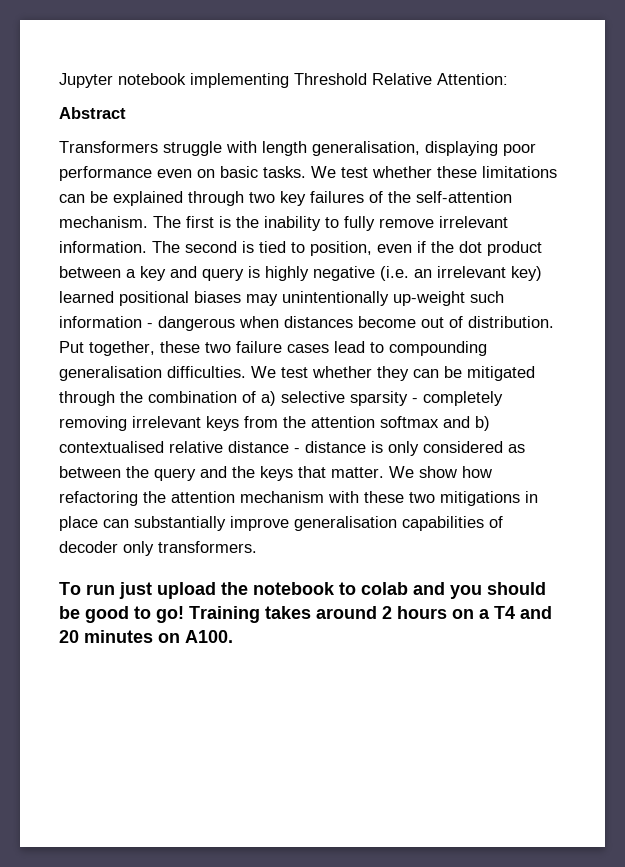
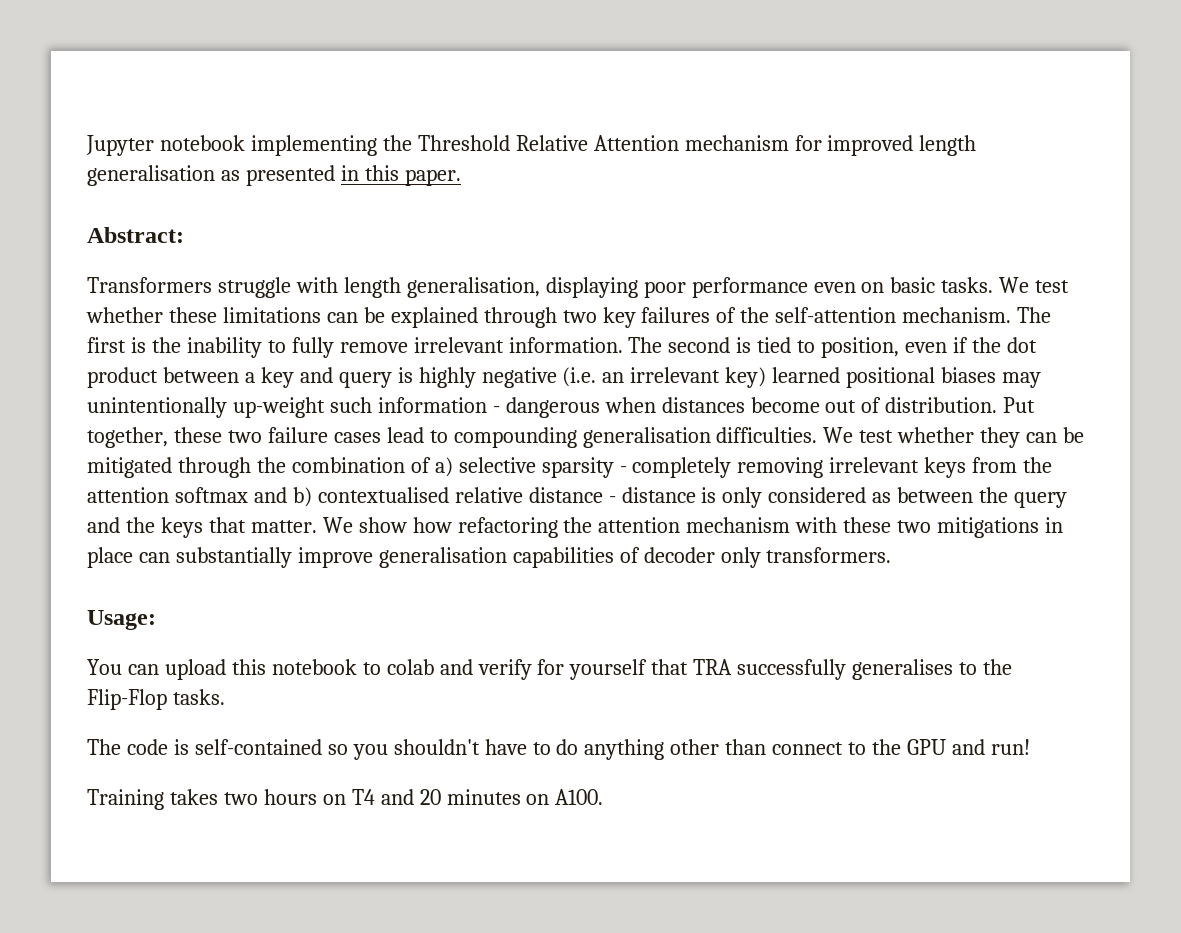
(289, 80) none -> [382,135,412,151] the
[437,73,508,85] [59,107,126,119] Attention: // Abstract -> [593,135,977,156] [87,165,461,186] [87,227,184,243] Attention mechanism for improved length generalisation as presented in this paper. // Abstract:
[59,582,546,599] [59,606,392,623] To run just upload the notebook to colab and you should be good to go! Training takes around 2 -> [87,610,156,630] [87,659,1013,680] [87,689,225,710] [87,739,1030,760] [87,789,258,810] Usage: // You can upload this notebook to colab and verify for yourself that TRA successfully generalises to the Flip-Flop tasks. // The code is self-contained so you shouldn't have to do anything other than connect to the GPU and run! // Training takes two
[479,609,490,619] a -> (346, 799) none

